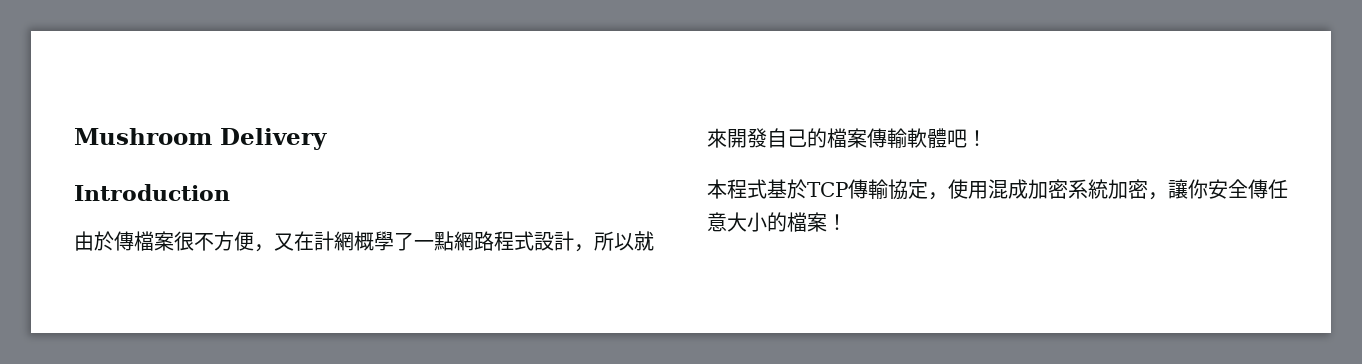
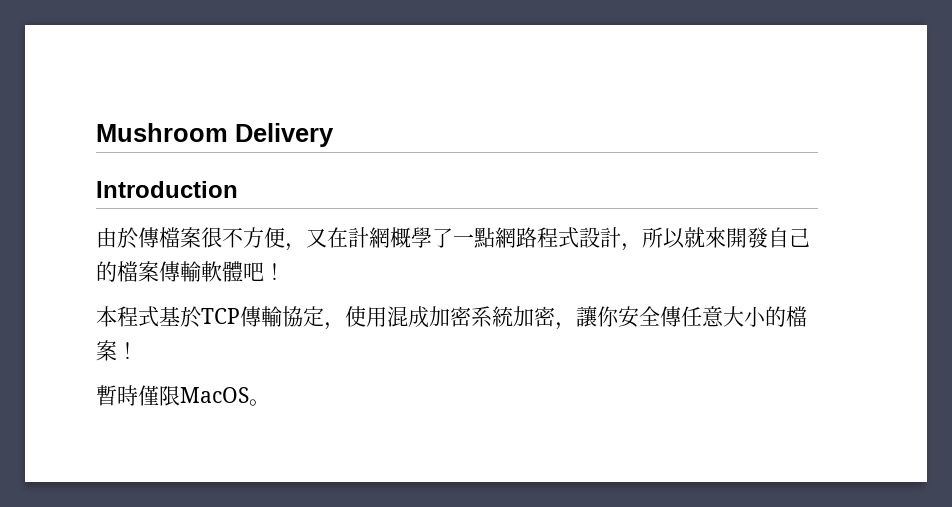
(847, 222) none -> [96,385,270,406] // 暫時僅限MacOS。

